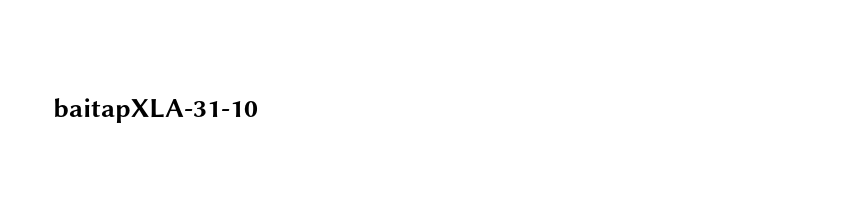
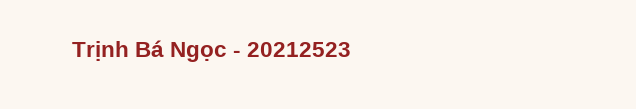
[53,98,258,123] baitapXLA-31-10 -> [72,40,352,62] Trịnh Bá Ngọc - 20212523

